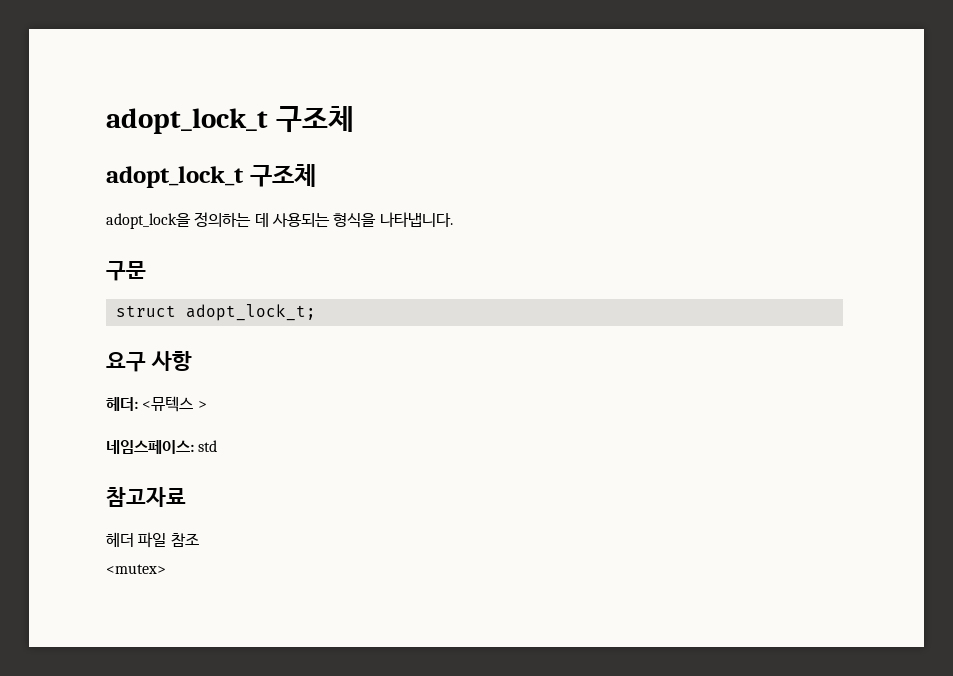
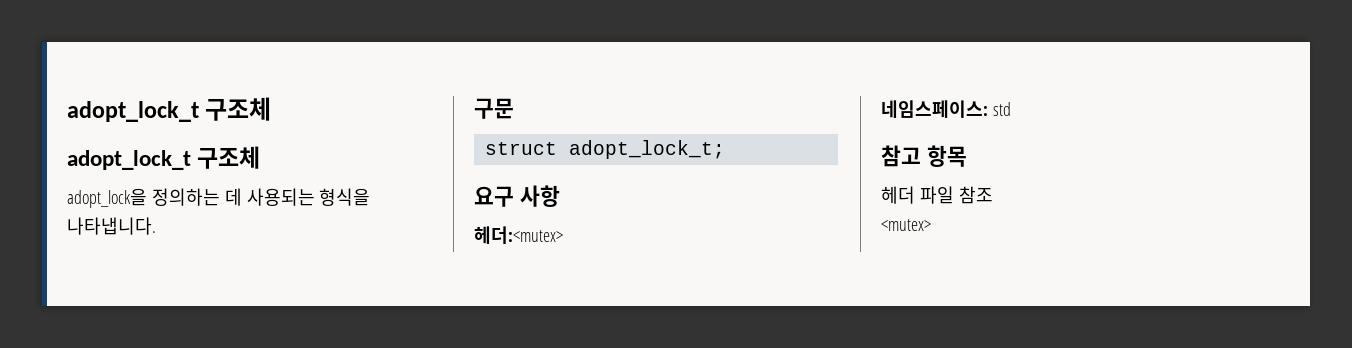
[106,396,207,412] 헤더: <뮤텍스 > -> [474,226,563,244] 헤더:<mutex>
[106,487,186,507] 참고자료 -> [881,145,967,167] 참고 항목

